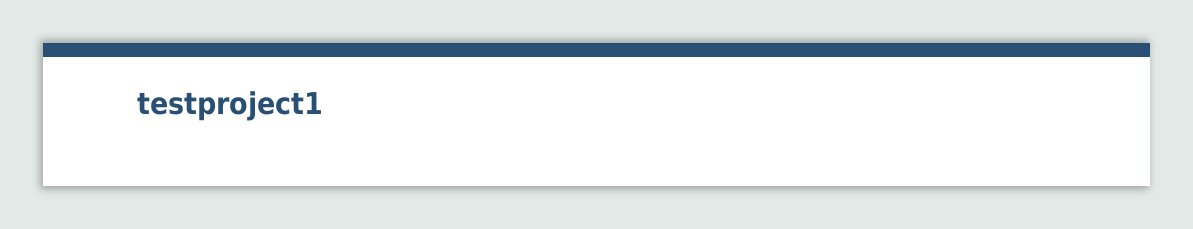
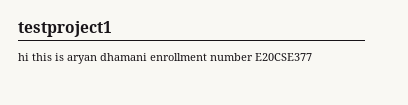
(323, 106) none -> [18,53,312,64] // hi this is aryan dhamani enrollment number E20CSE377

